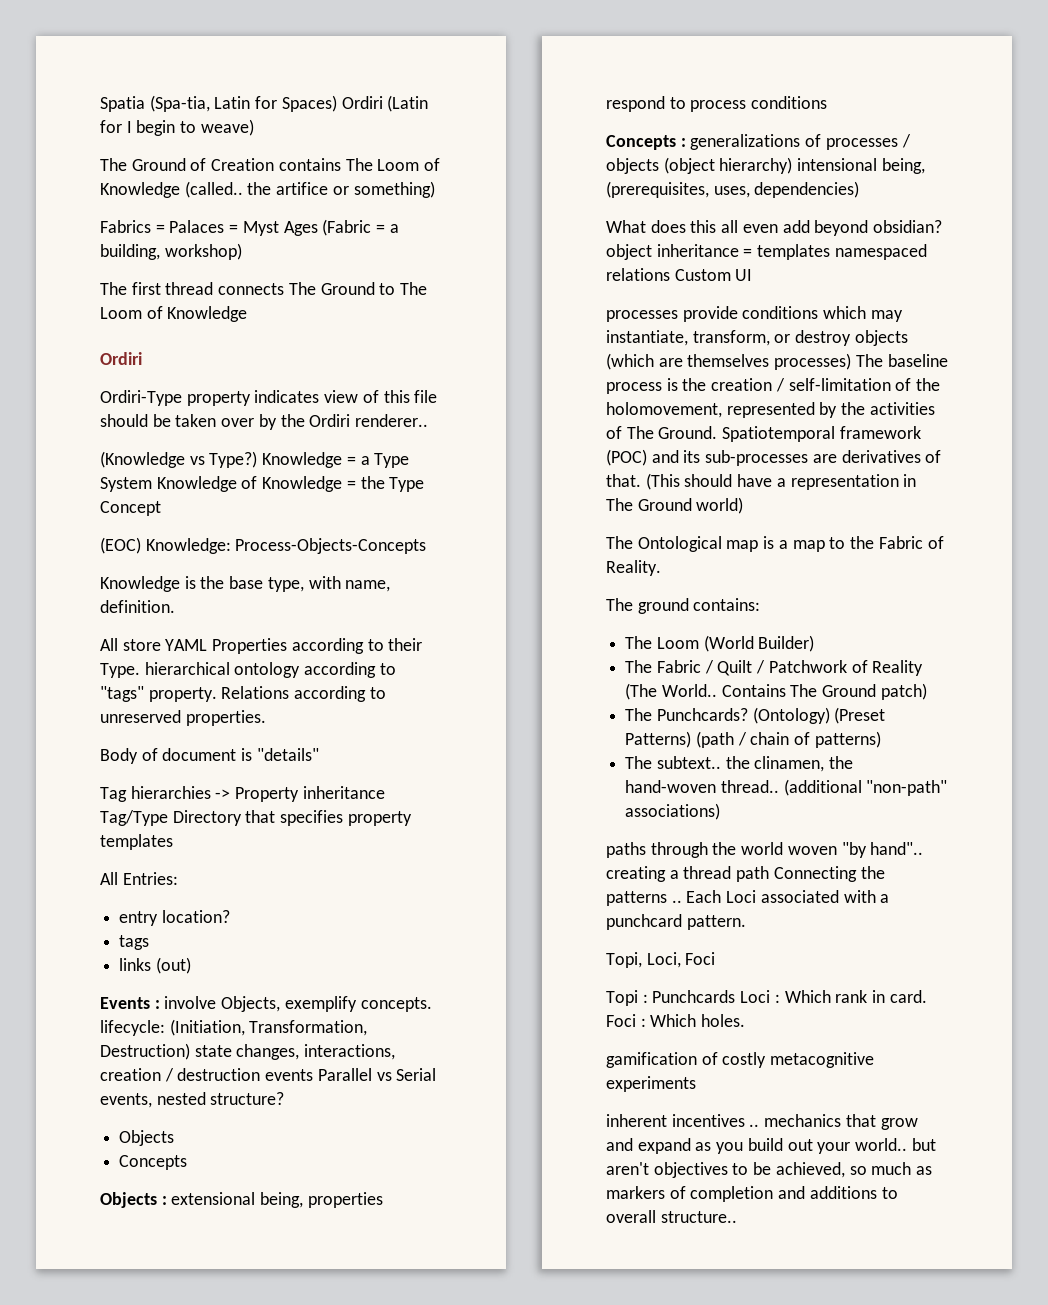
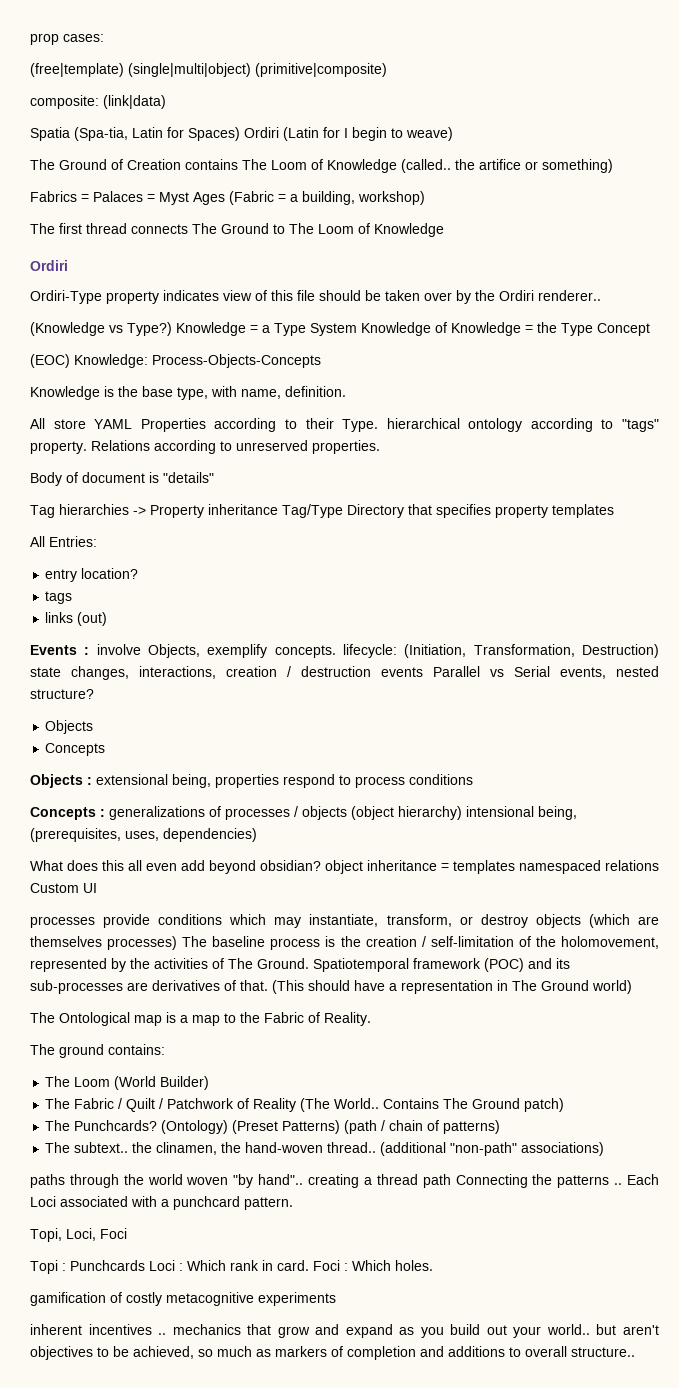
(100, 104) none -> [30,33,104,45] [30,63,387,77] [30,95,166,109] prop cases: // (free|template) (single|multi|object) (primitive|composite) // composite: (link|data) //

